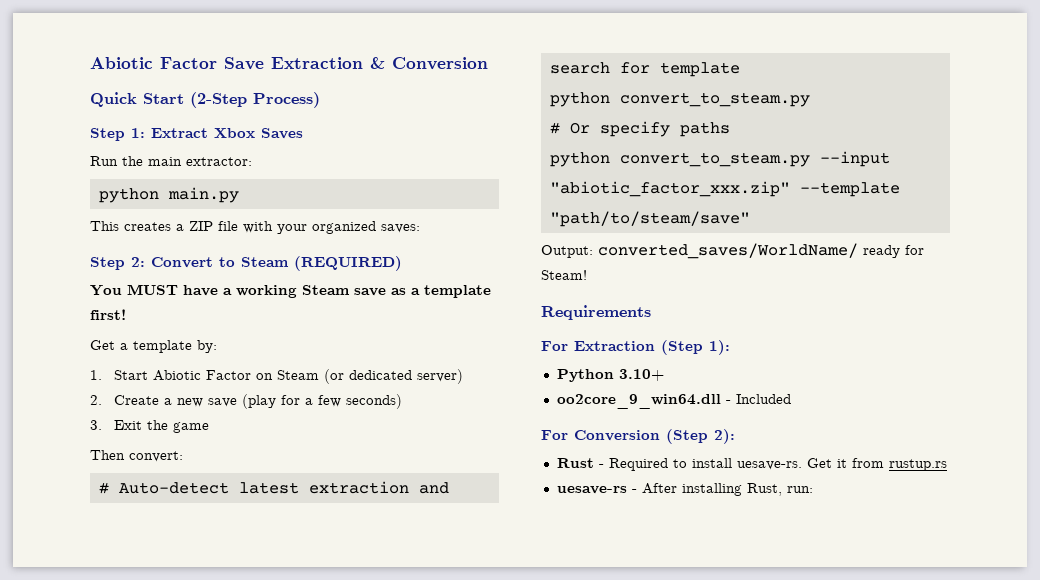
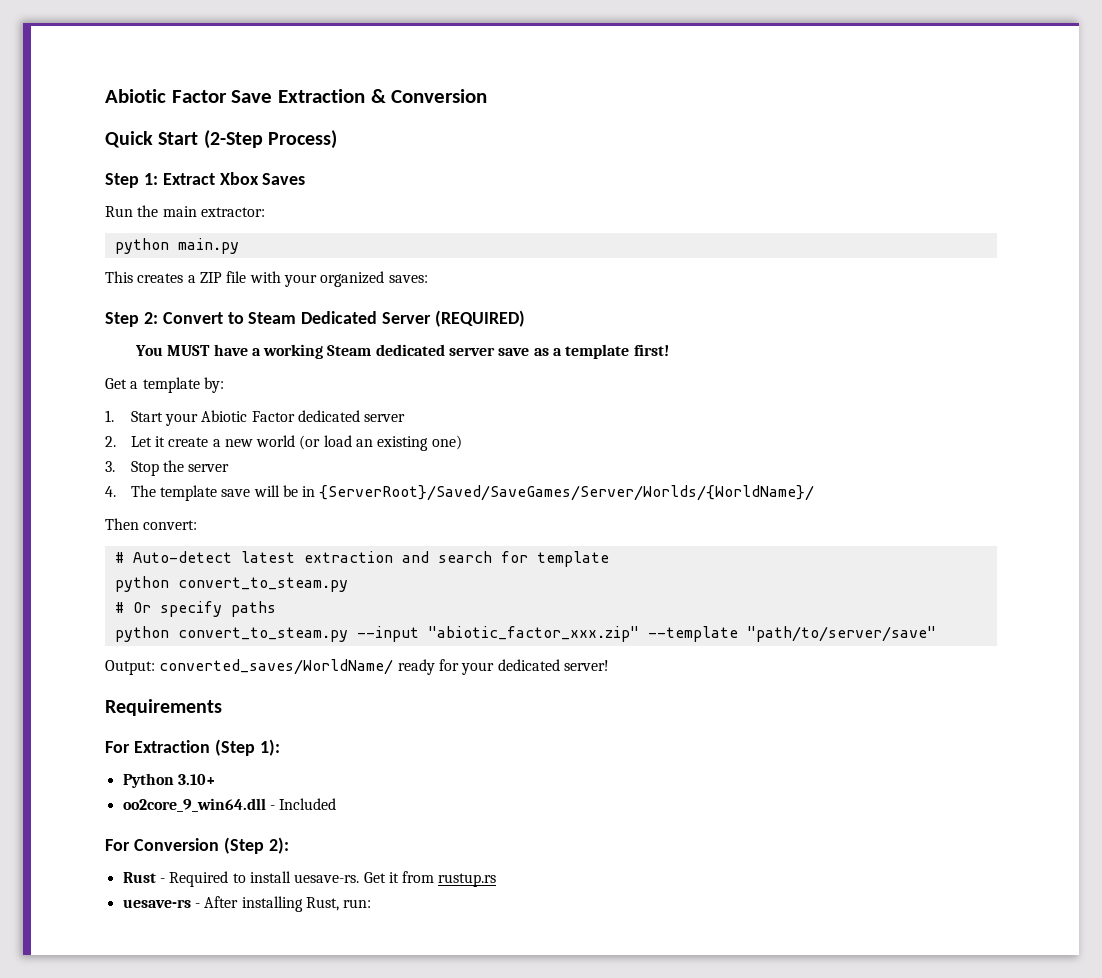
(289, 262) none -> [301,311,432,324] Dedicated Server
(350, 290) none -> [375,344,496,356] dedicated server
[153,369,464,384] [90,394,403,409] [90,420,210,433] Abiotic Factor on Steam (or dedicated server) // 2. Create a new save (play for a few seconds) // 3. Exit the game -> [164,410,406,426] [105,435,462,451] [105,460,230,476] [105,485,815,501] your Abiotic Factor dedicated server // 2. Let it create a new world (or load an existing one) // 3. Stop the server // 4. The template save will be in {ServerRoot}/Saved/SaveGames/Server/Worlds/{WorldName}/
[549,211,750,227] "path/to/steam/save" -> [746,626,936,642] "path/to/server/save"
[541,270,587,280] Steam! -> [461,659,609,675] your dedicated server!

